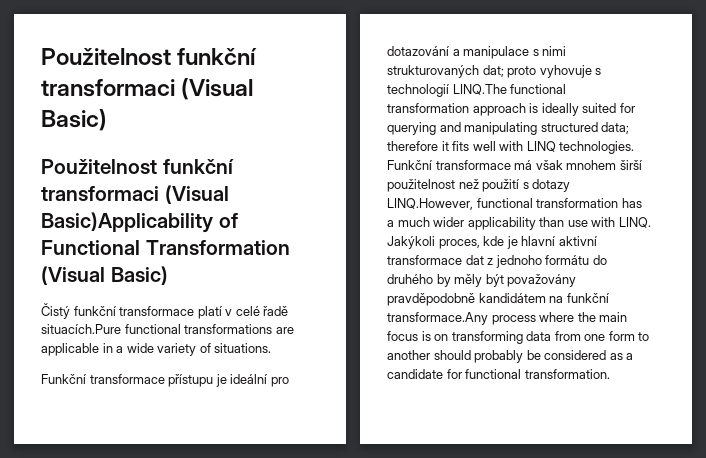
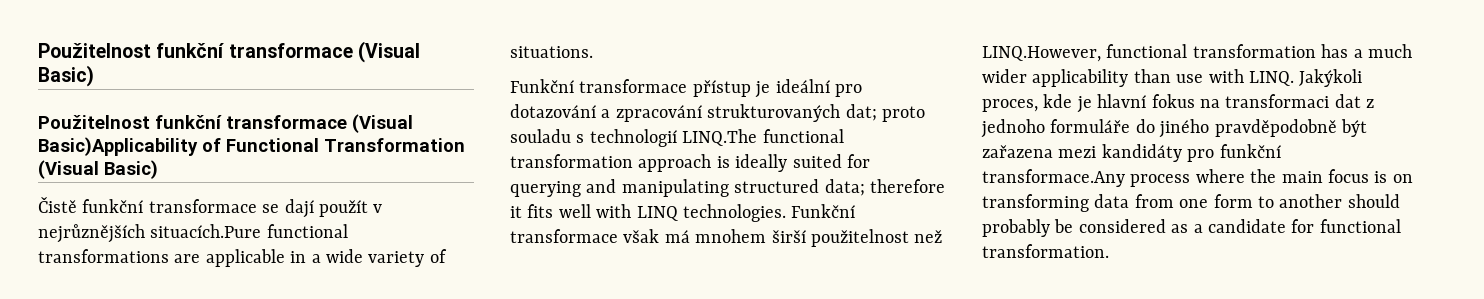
[41,48,258,66] [41,79,175,97] Použitelnost funkční transformaci -> [38,43,353,58] Použitelnost funkční transformace
[41,186,159,201] transformaci -> [226,115,347,129] transformace
[41,303,289,319] Čistý funkční transformace platí v celé řadě -> [38,197,383,218] [38,224,145,243] Čistě funkční transformace se dají použít v nejrůznějších
[168,374,214,387] přístupu -> [692,80,751,97] přístup
[463,46,567,59] manipulace s nimi -> [615,105,702,122] zpracování
[539,65,592,78] vyhovuje -> [510,129,571,143] souladu
[514,160,563,170] má však -> [623,229,690,243] však má
[482,179,571,192] použití s dotazy -> (943, 236) none
[558,236,597,246] [387,255,607,268] [387,274,577,287] [387,293,564,306] aktivní transformace dat z jednoho formátu do druhého by měly být považovány pravděpodobně kandidátem na -> [1151,94,1375,108] [981,119,1367,138] [982,144,1215,162] fokus na transformaci dat z jednoho formuláře do jiného pravděpodobně být zařazena mezi kandidáty pro

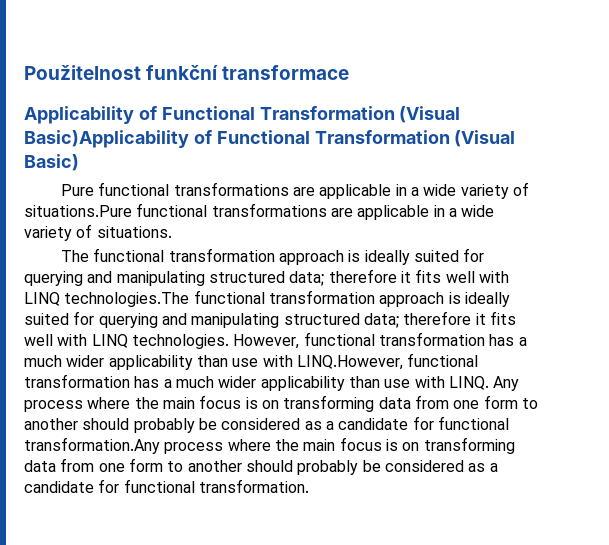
[38,41,420,63] [38,65,94,87] [38,115,347,129] Použitelnost funkční transformace (Visual Basic) // Použitelnost funkční transformace -> [24,65,350,80] [24,106,395,124] Použitelnost funkční transformace // Applicability of Functional Transformation
[38,197,383,218] [38,224,262,243] Čistě funkční transformace se dají použít v nejrůznějších situacích.Pure -> [61,182,529,199] [24,205,132,217] Pure functional transformations are applicable in a wide variety of situations.Pure
[510,79,862,98] [510,104,925,122] [510,129,758,147] Funkční transformace přístup je ideální pro dotazování a zpracování strukturovaných dat; proto souladu s technologií LINQ.The -> [61,248,485,265] [24,269,509,286] [24,292,190,307] The functional transformation approach is ideally suited for querying and manipulating structured data; therefore it fits well with LINQ technologies.The
[791,204,856,218] [510,229,943,247] Funkční transformace však má mnohem širší použitelnost než -> [233,332,527,349] [24,355,293,370] However, functional transformation has a much wider applicability than use with
[1299,69,1363,87] [982,94,1375,113] [981,119,1367,138] [982,144,1281,162] [982,169,1125,187] Jakýkoli proces, kde je hlavní fokus na transformaci dat z jednoho formuláře do jiného pravděpodobně být zařazena mezi kandidáty pro funkční transformace.Any -> [493,376,520,391] [24,395,538,412] [24,416,509,433] [24,437,160,454] Any process where the main focus is on transforming data from one form to another should probably be considered as a candidate for functional transformation.Any

